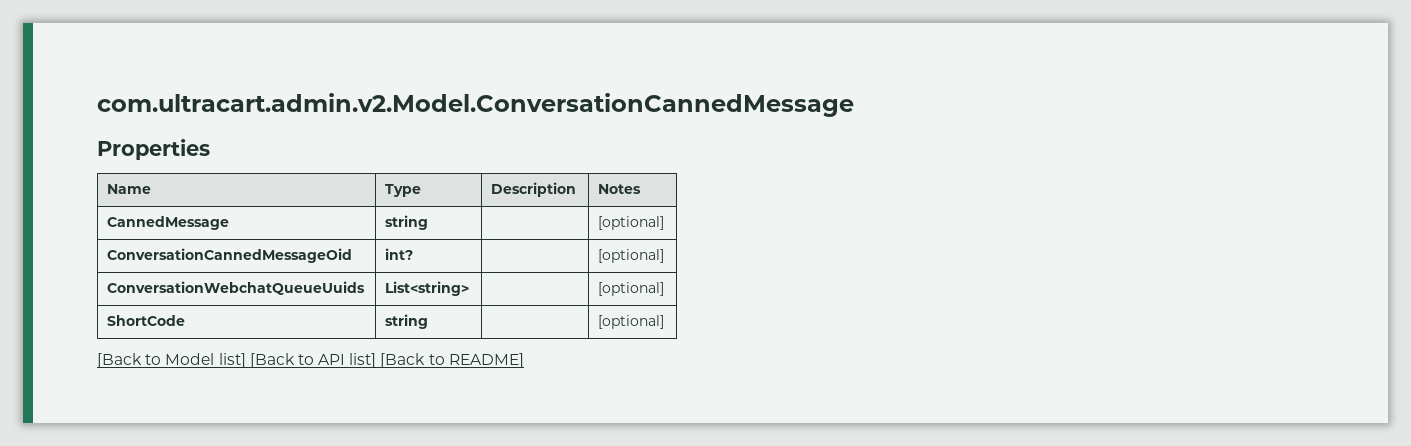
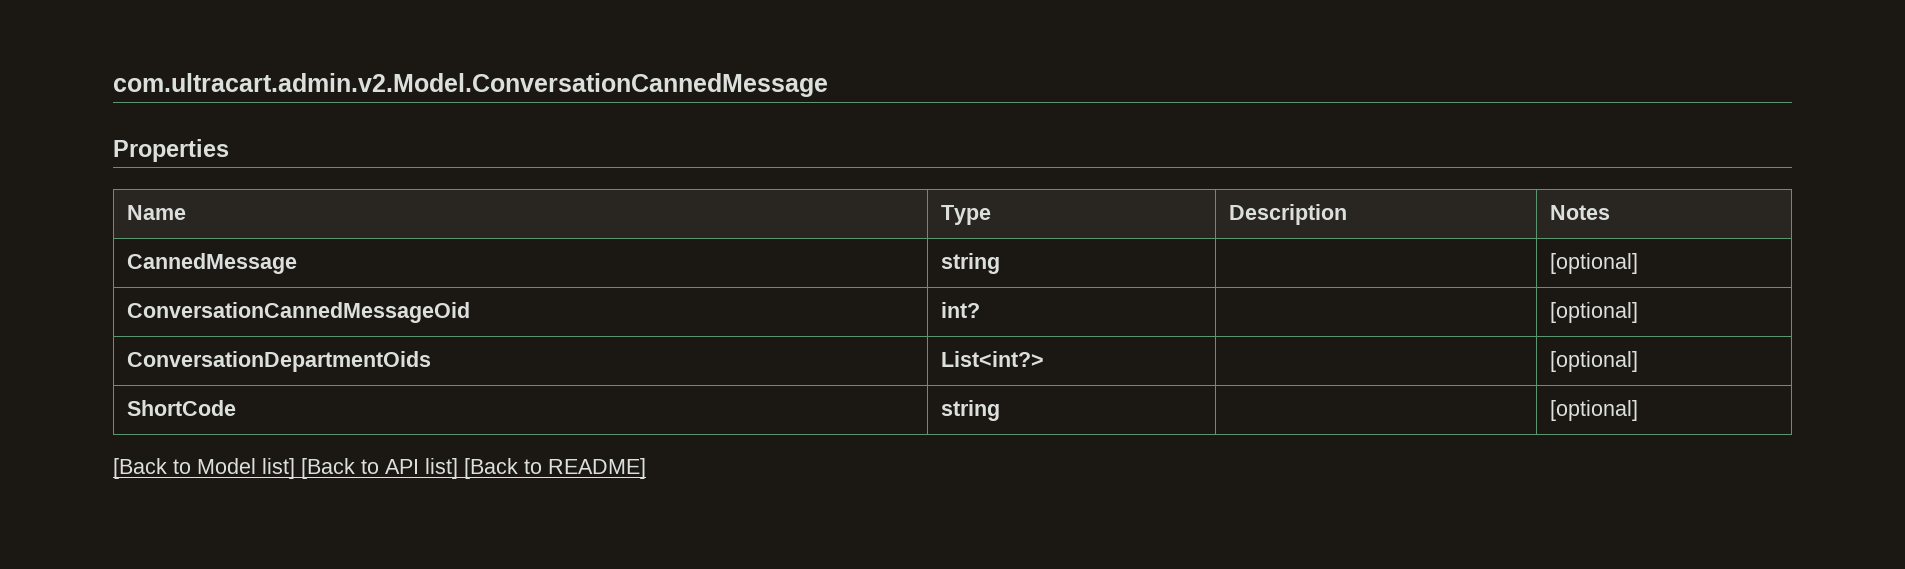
[107,281,366,295] [385,281,470,296] ConversationWebchatQueueUuids | List<string> -> [126,351,431,372] [940,351,1044,367] ConversationDepartmentOids | List<int?>

